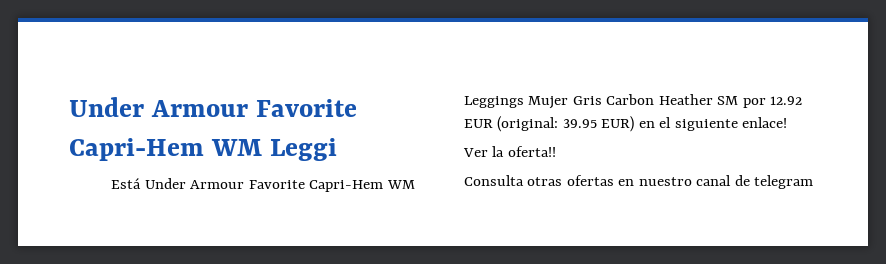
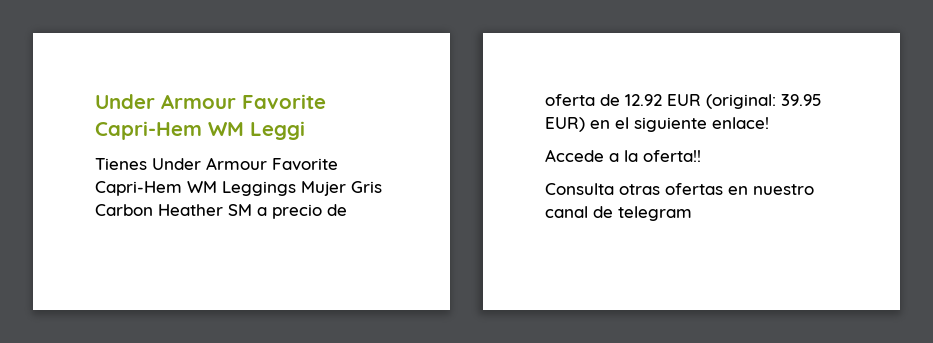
[111,178,142,189] Está -> [95,158,147,170] Tienes
[742,98,766,108] por -> [257,204,347,219] [545,94,620,106] a precio de oferta de
[463,148,488,157] Ver -> [545,149,619,162] Accede a

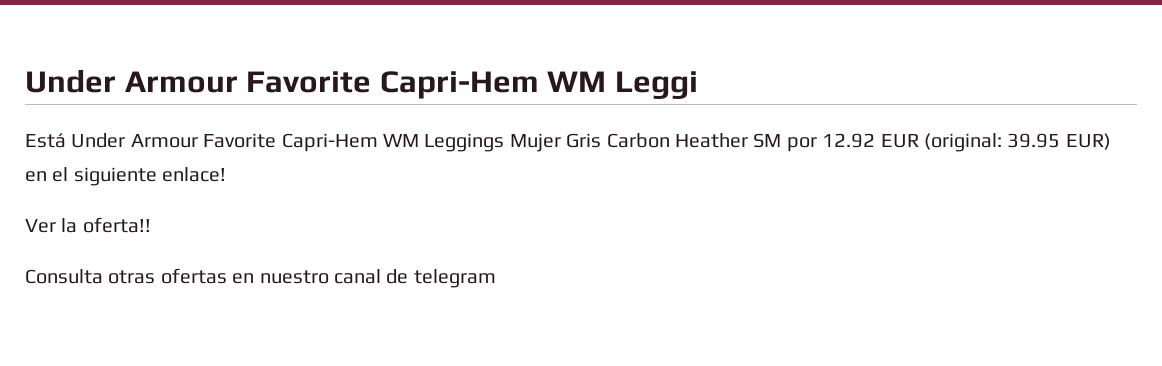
[95,158,147,170] Tienes -> [25,133,66,148] Está
[257,204,347,219] [545,94,620,106] a precio de oferta de -> [786,137,817,152] por
[545,149,619,162] Accede a -> [25,219,56,233] Ver

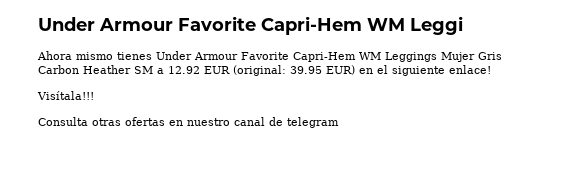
[25,133,66,148] Está -> [37,51,152,60] Ahora mismo tienes
[786,137,817,152] por -> [157,68,164,74] a
[25,217,151,233] Ver la oferta!! -> [37,91,94,100] Visítala!!!

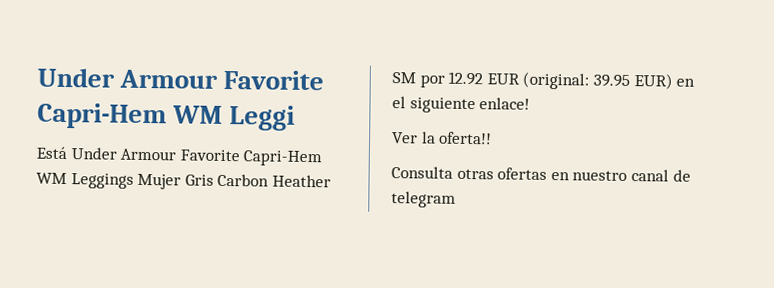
[37,51,152,60] Ahora mismo tienes -> [36,146,67,160] Está
[157,68,164,74] a -> [419,74,445,88] por
[37,91,94,100] Visítala!!! -> [392,131,493,145] Ver la oferta!!

